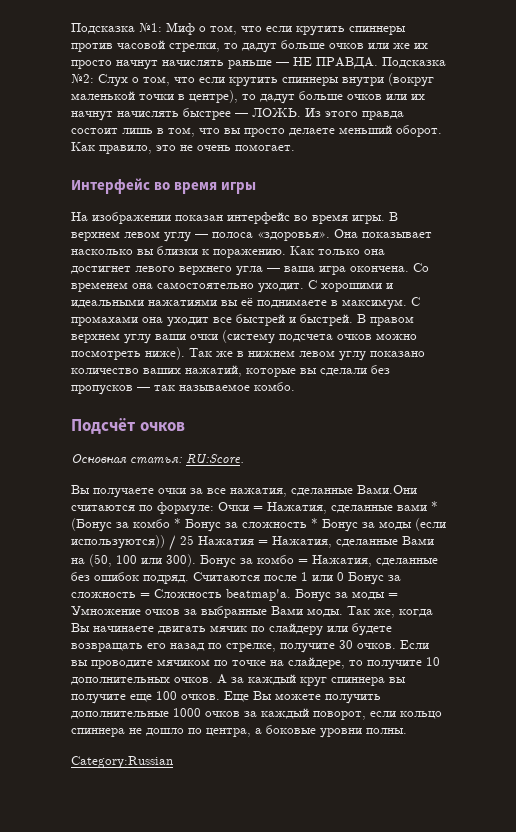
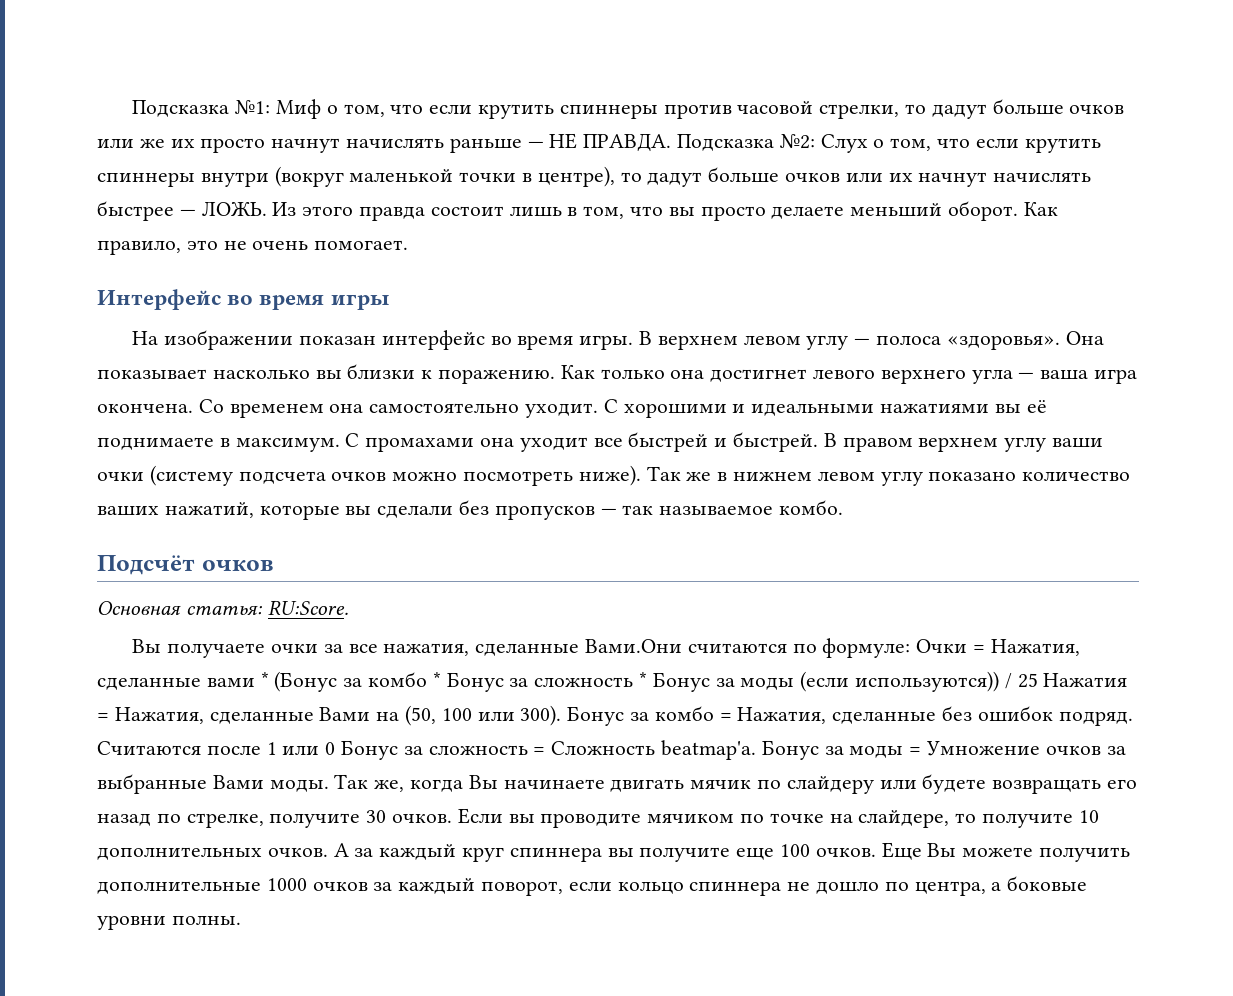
[71,756,173,768] // Category:Russian -> (241, 920) none

